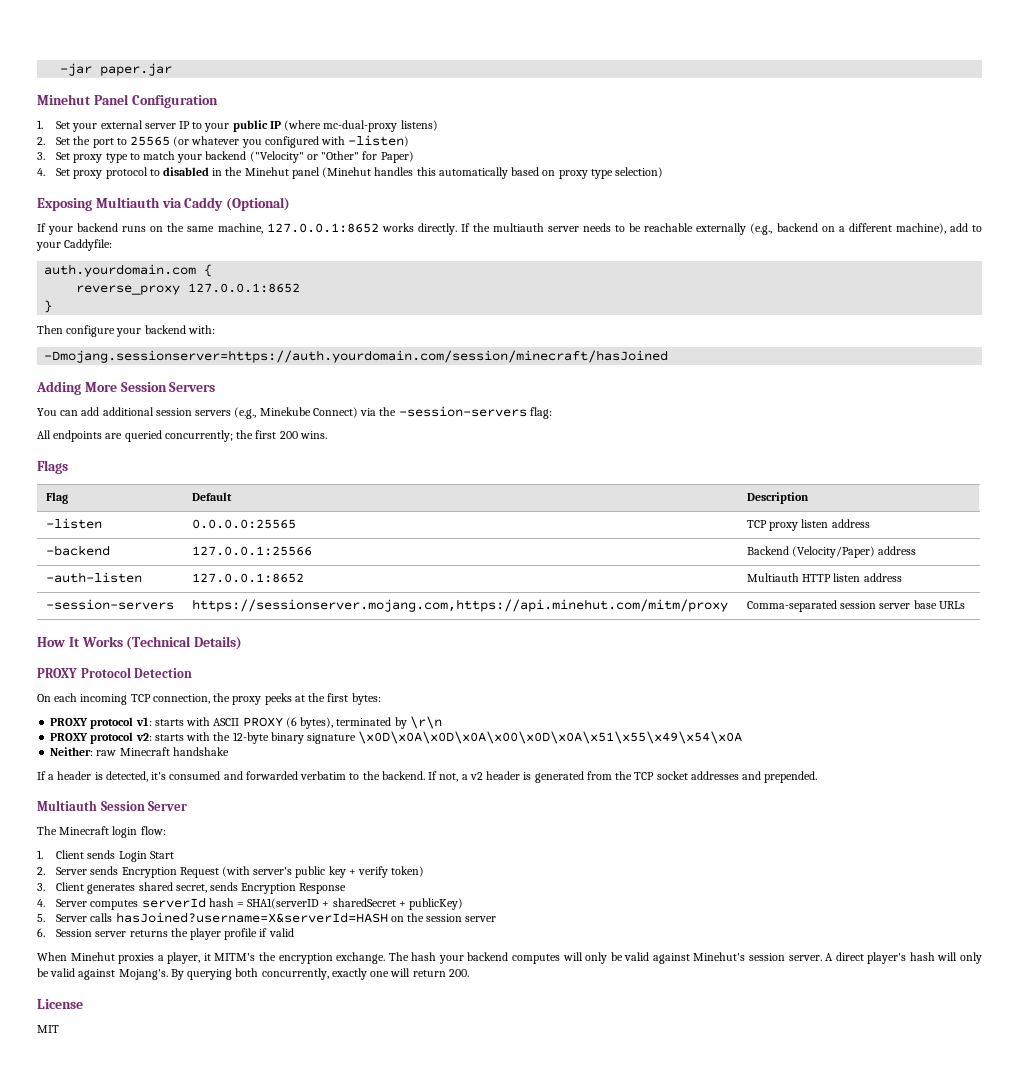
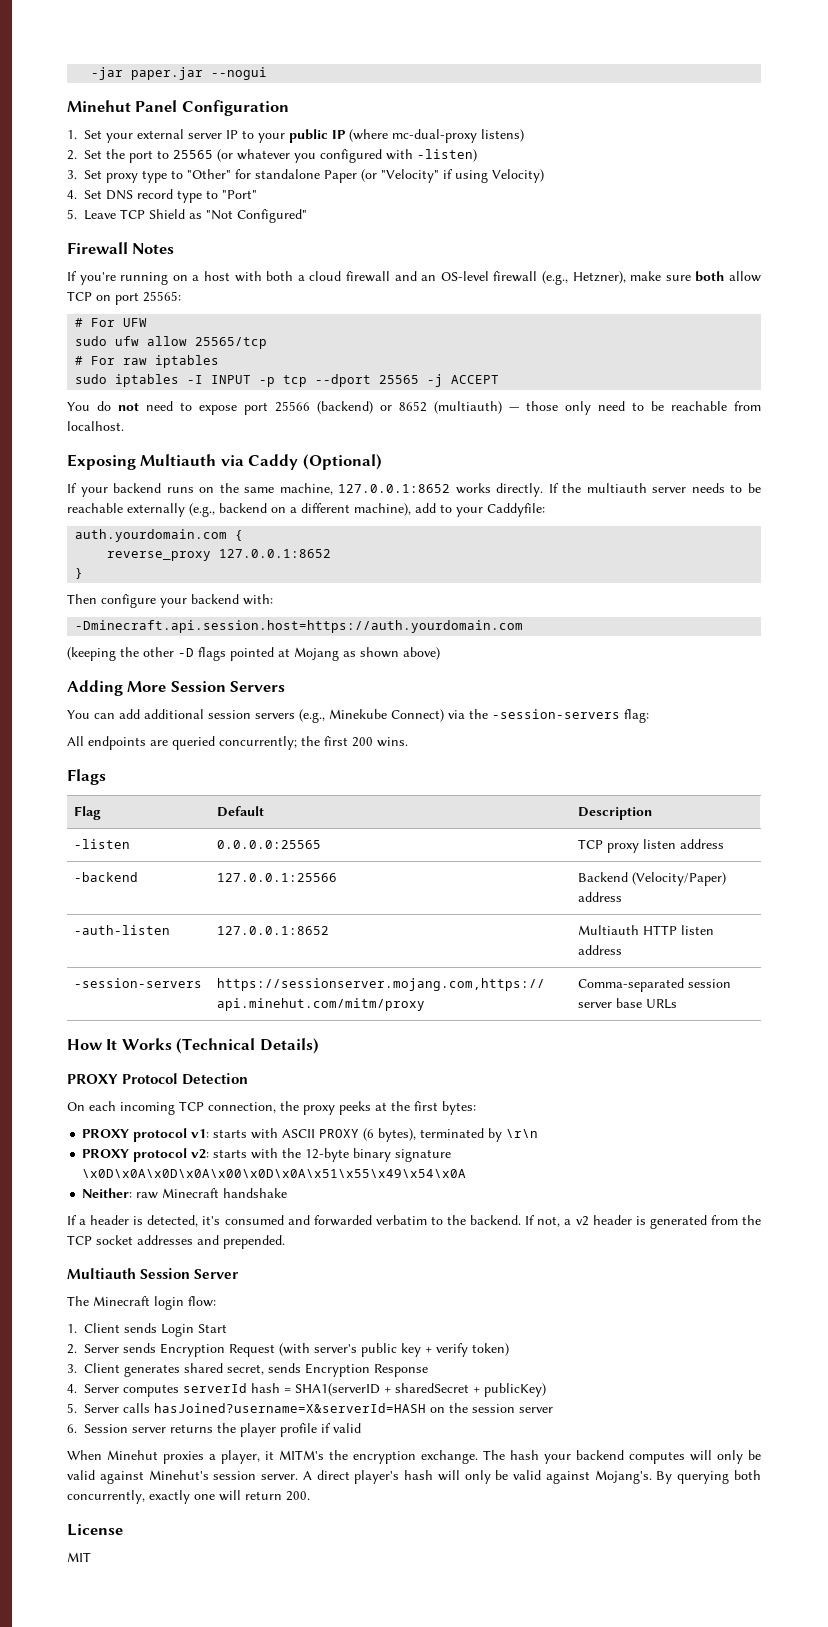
(173, 69) none -> [211,67,268,80] --nogui
[143,151,414,163] [37,167,664,179] match your backend ("Velocity" or "Other" for Paper) // 4. Set proxy protocol to disabled in the Minehut panel (Minehut handles this automatically based on proxy type selection) -> [187,169,545,183] [67,189,258,203] [67,209,308,223] [67,242,175,254] [67,271,762,285] [67,291,181,305] [75,318,148,327] [75,336,268,349] [75,355,220,368] [75,374,500,387] [67,401,761,415] [67,421,124,431] "Other" for standalone Paper (or "Velocity" if using Velocity) // 4. Set DNS record type to "Port" // 5. Leave TCP Shield as "Not Configured" // Firewall Notes // If you're running on a host with both a cloud firewall and an OS-level firewall (e.g., Hetzner), make sure both allow TCP on port 25565: // # For UFW // sudo ufw allow 25565/tcp // # For raw iptables // sudo iptables -I INPUT -p tcp --dport 25565 -j ACCEPT // You do not need to expose port 25566 (backend) or 8652 (multiauth) — those only need to be reachable from localhost.
[44,350,669,363] -Dmojang.sessionserver=https://auth.yourdomain.com/session/minecraft/hasJoined -> [75,620,524,633] [67,647,440,661] -Dminecraft.api.session.host=https://auth.yourdomain.com // (keeping the other -D flags pointed at Mojang as shown above)

